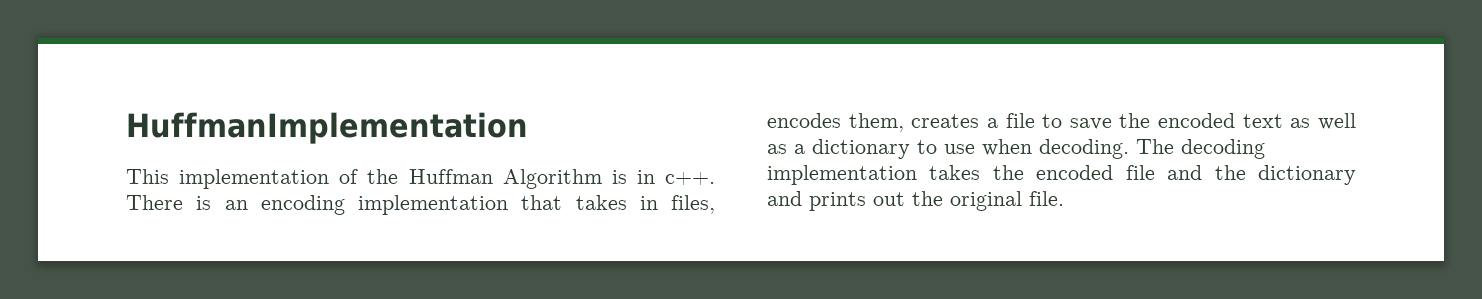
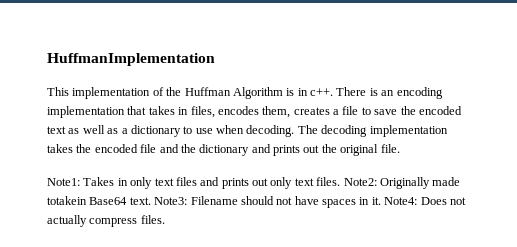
(1064, 198) none -> [47,177,461,189] [47,196,466,208] [47,215,165,227] // Note1: Takes in only text files and prints out only text files. Note2: Originally made totakein Base64 text. Note3: Filename should not have spaces in it. Note4: Does not actually compress files.

